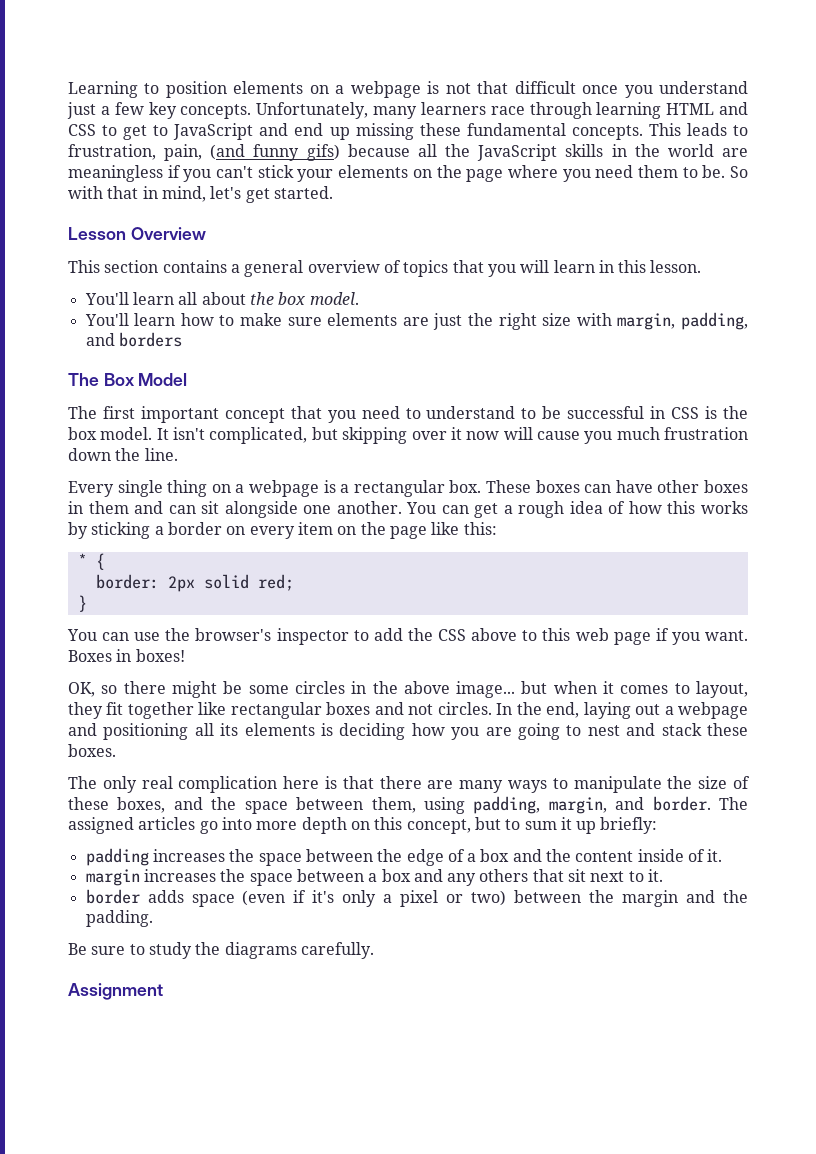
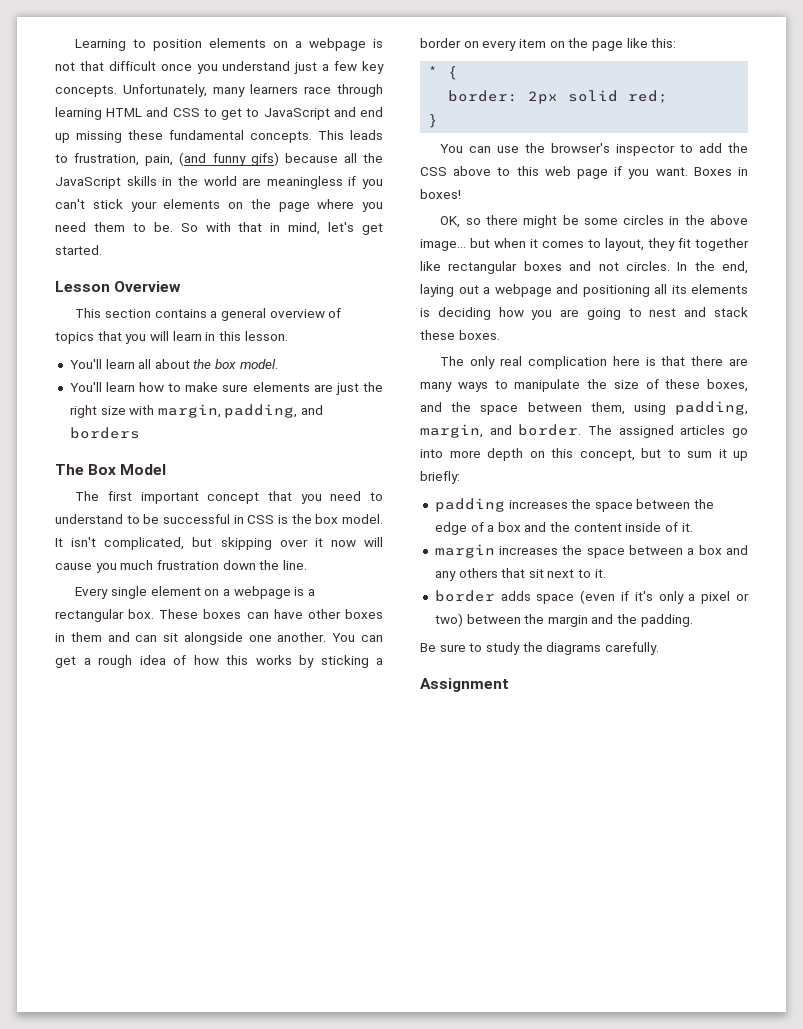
[167,480,208,497] thing -> [150,586,201,596] element

